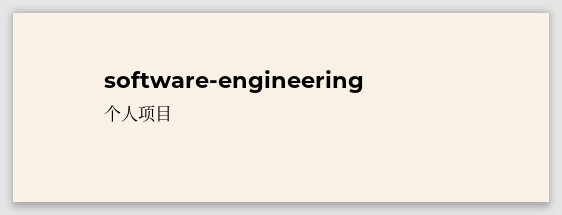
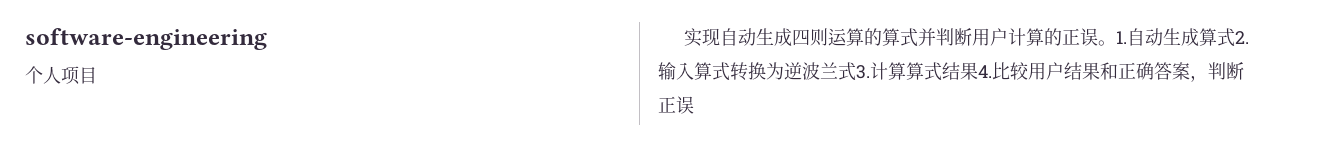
(172, 113) none -> [683,28,1249,47] [658,62,1244,82] [658,96,694,114] // 实现自动生成四则运算的算式并判断用户计算的正误。1.自动生成算式2.输入算式转换为逆波兰式3.计算算式结果4.比较用户结果和正确答案，判断正误

